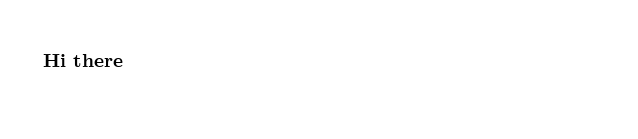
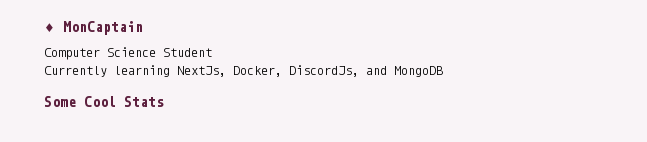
[43,54,123,67] Hi there -> [44,21,143,35] [44,47,212,60] [44,65,443,77] [44,96,164,107] ♦ MonCaptain // Computer Science Student // Currently learning NextJs, Docker, DiscordJs, and MongoDB // Some Cool Stats

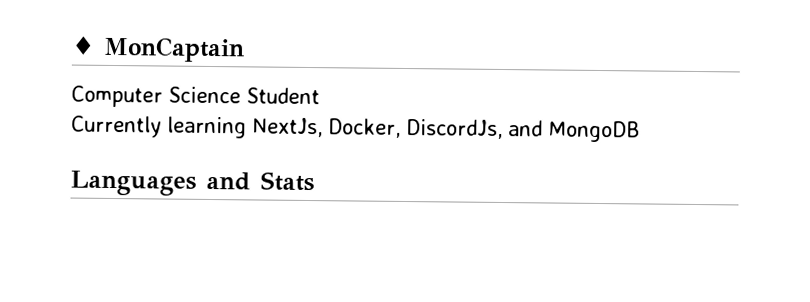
[44,96,116,107] Some Cool -> [70,170,251,196] Languages and

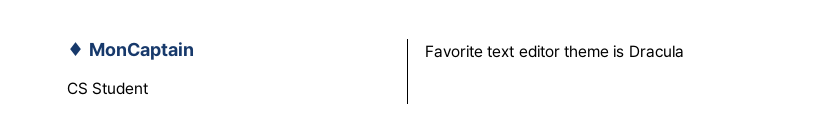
[71,85,241,108] Computer Science -> [67,82,88,95] CS
[71,115,640,143] [70,170,315,196] Currently learning NextJs, Docker, DiscordJs, and MongoDB // Languages and Stats -> [425,45,684,58] Favorite text editor theme is Dracula

